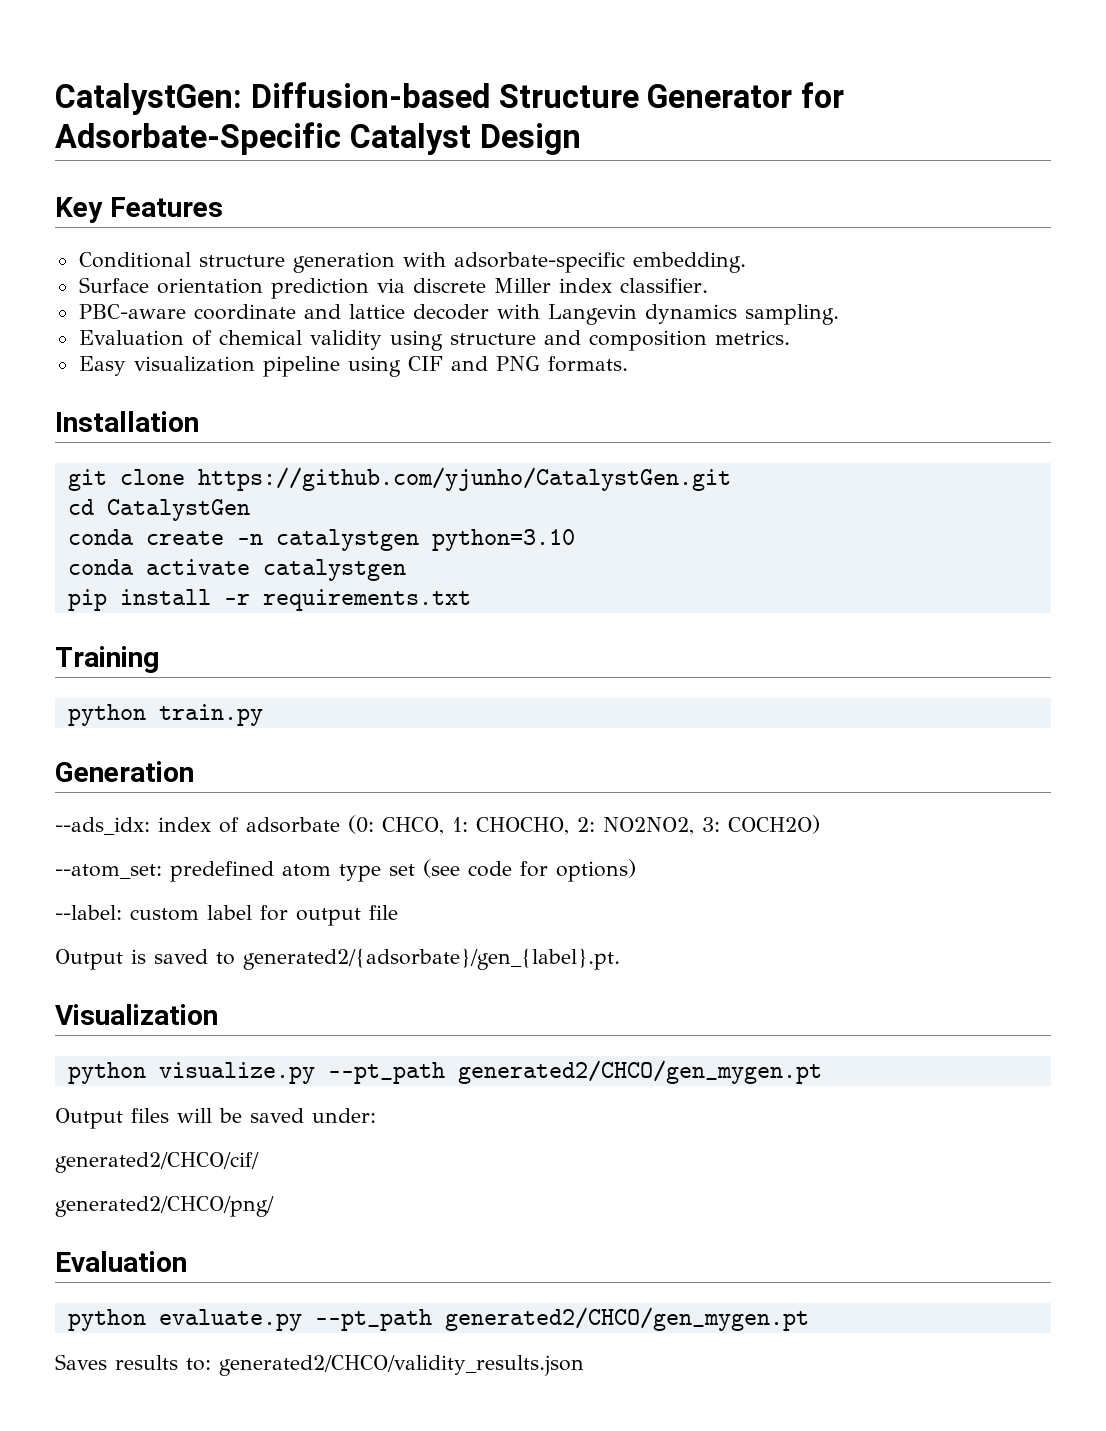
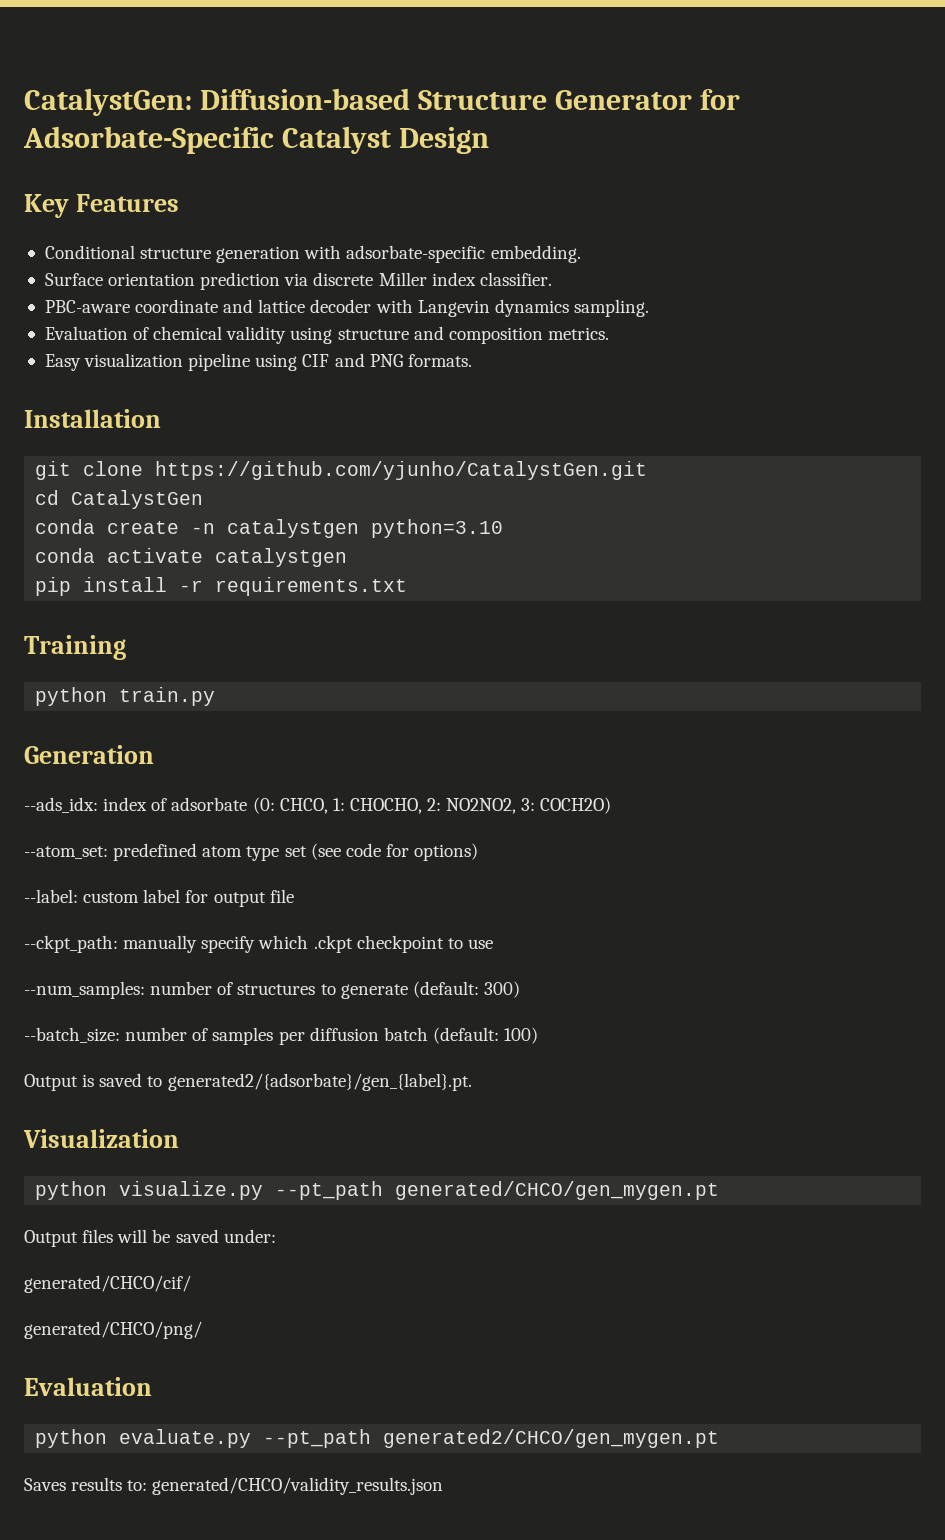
(398, 912) none -> [24,935,493,953] [24,981,520,999] [24,1027,539,1045] // --ckpt_path: manually specify which .ckpt checkpoint to use // --num_samples: number of structures to generate (default: 300) // --batch_size: number of samples per diffusion batch (default: 100)
[457,1060,822,1084] generated2/CHCO/gen_mygen.pt -> [395,1181,720,1200] generated/CHCO/gen_mygen.pt
[55,1152,259,1173] [55,1196,274,1217] generated2/CHCO/cif/ // generated2/CHCO/png/ -> [24,1275,191,1293] [24,1321,202,1339] generated/CHCO/cif/ // generated/CHCO/png/
[219,1355,584,1376] generated2/CHCO/validity_results.json -> [152,1477,444,1495] generated/CHCO/validity_results.json

